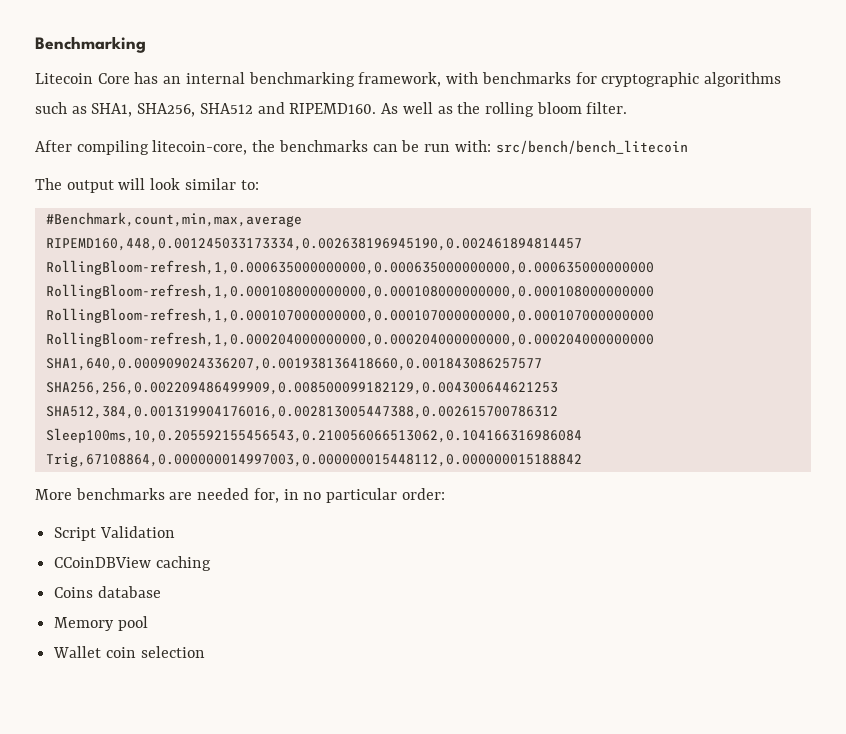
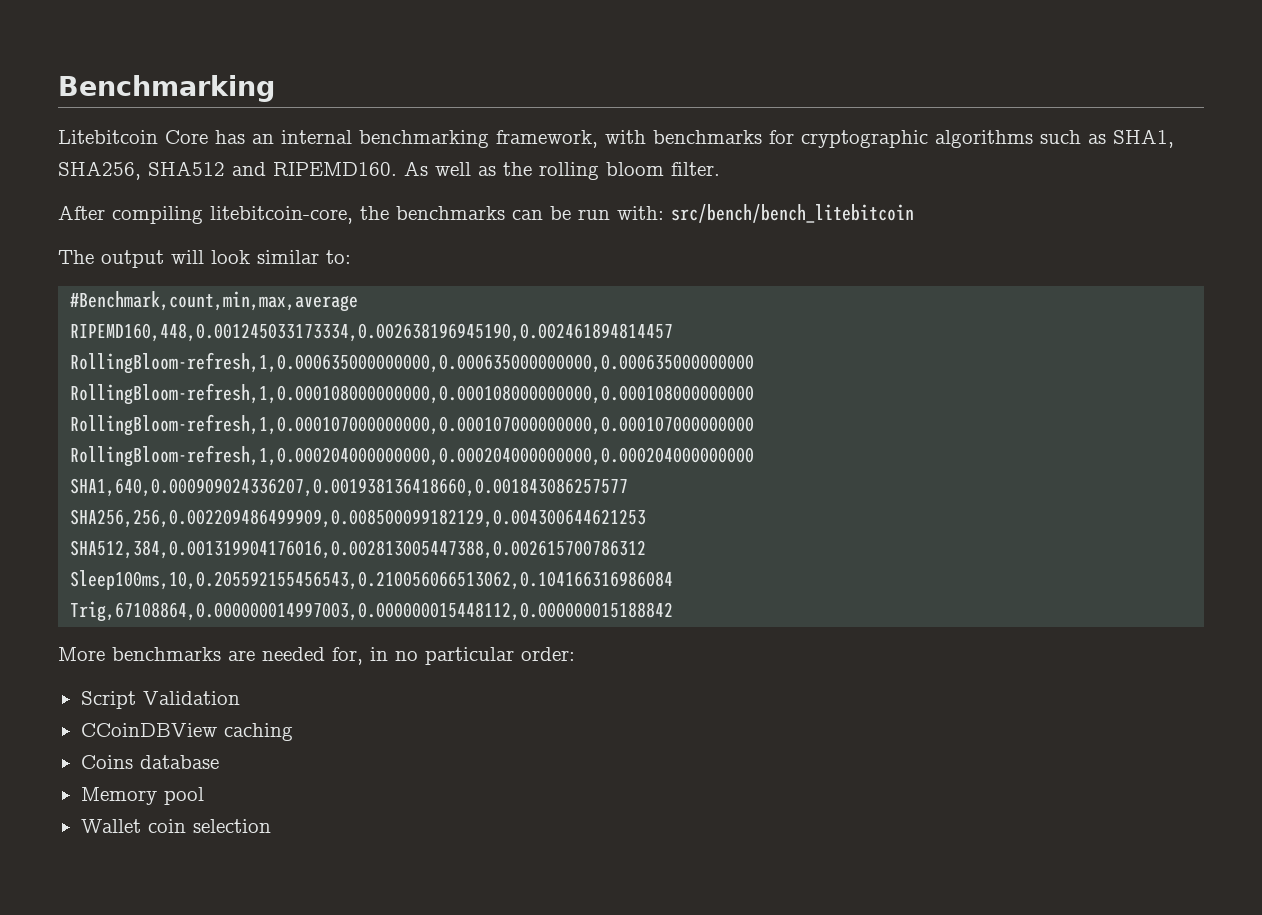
[35,73,93,84] Litecoin -> [58,130,158,144] Litebitcoin
[152,140,248,155] litecoin-core, -> [210,206,353,224] litebitcoin-core,
[495,140,688,154] src/bench/bench_litecoin -> [671,204,914,223] src/bench/bench_litebitcoin

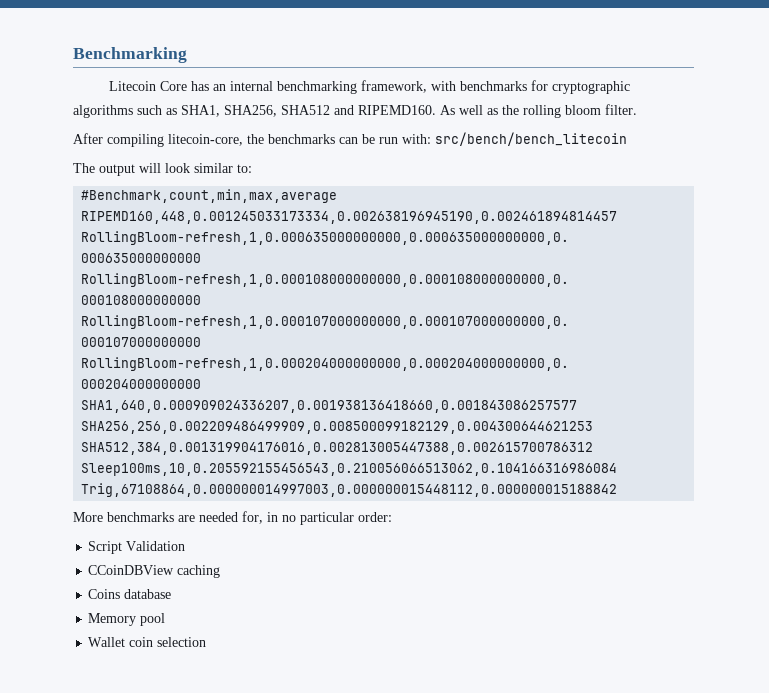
[58,130,158,144] Litebitcoin -> [109,81,157,91] Litecoin
[210,206,353,224] litebitcoin-core, -> [168,134,243,146] litecoin-core,
[671,204,914,223] src/bench/bench_litebitcoin -> [435,132,627,146] src/bench/bench_litecoin

